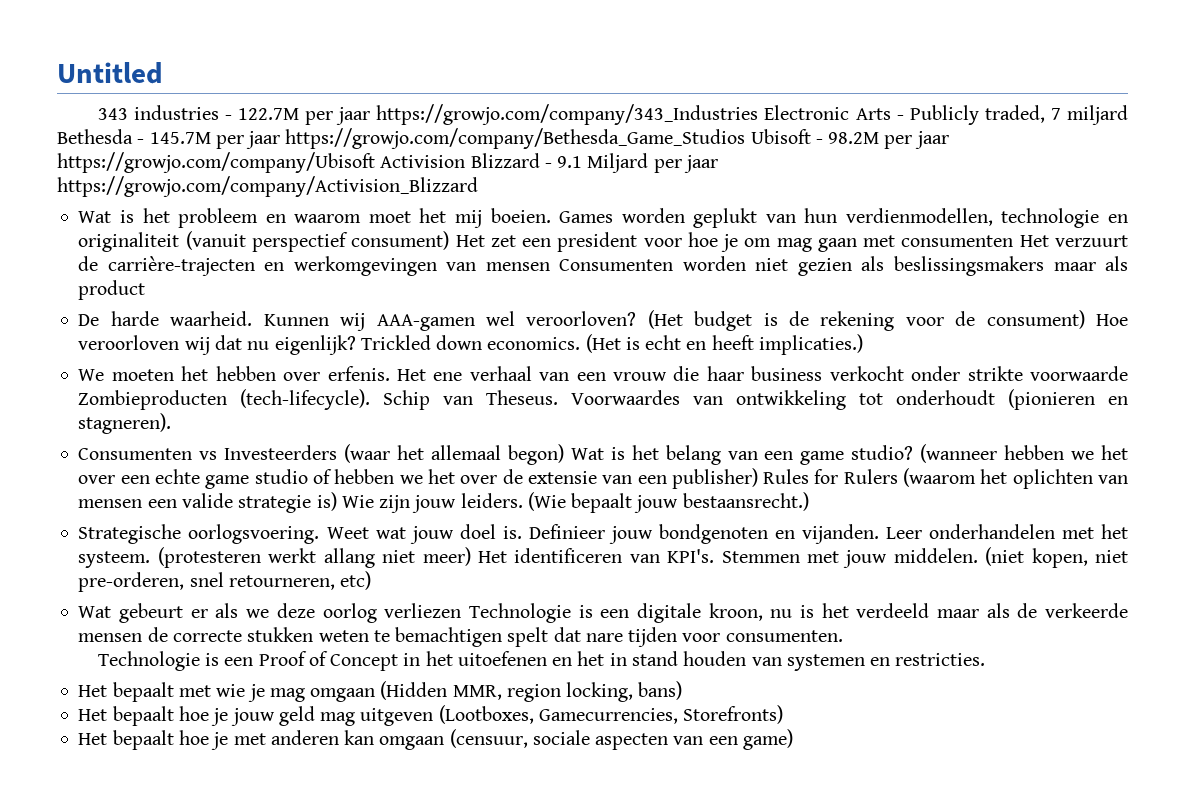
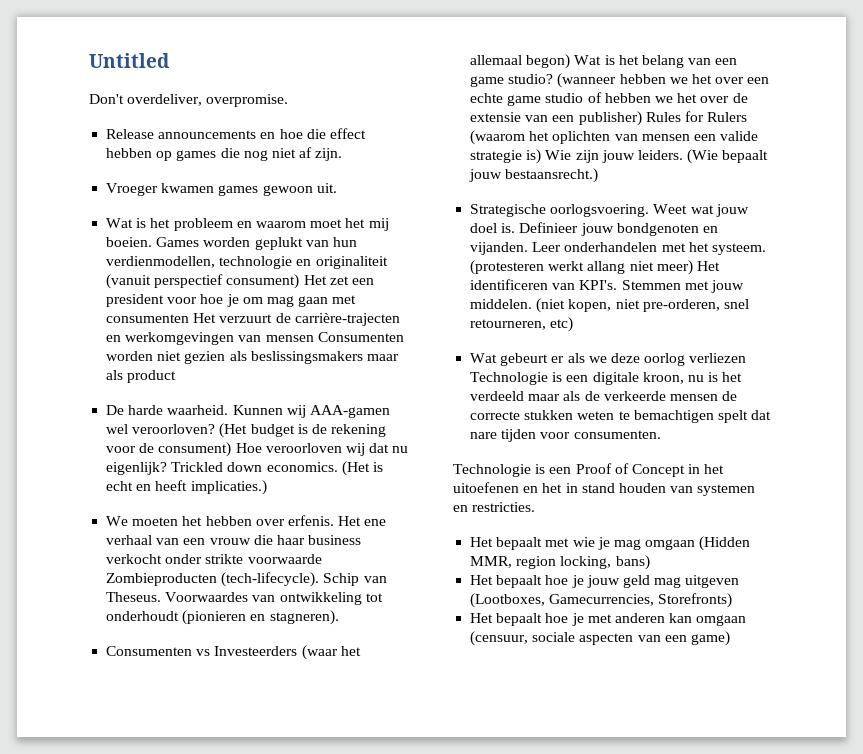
[97,104,1129,125] [57,128,949,149] [57,152,718,173] [57,176,478,197] 343 industries - 122.7M per jaar https://growjo.com/company/343_Industries Electronic Arts - Publicly traded, 7 miljard Bethesda - 145.7M per jaar https://growjo.com/company/Bethesda_Game_Studios Ubisoft - 98.2M per jaar https://growjo.com/company/Ubisoft Activision Blizzard - 9.1 Miljard per jaar https://growjo.com/company/Activision_Blizzard -> [89,94,289,107] [106,128,366,139] [106,147,343,161] [106,183,337,196] Don't overdeliver, overpromise. // Release announcements en hoe die effect hebben op games die nog niet af zijn. // Vroeger kwamen games gewoon uit.

